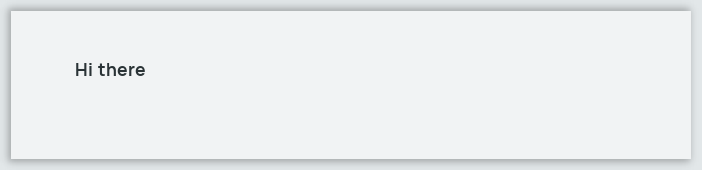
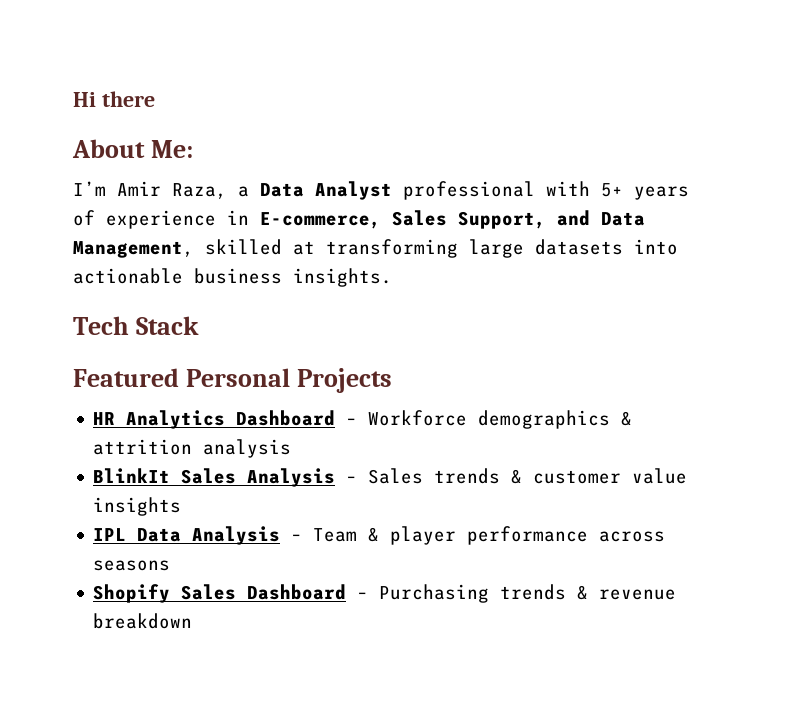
(146, 69) none -> [72,139,193,158] [73,181,689,200] [73,210,645,229] [73,239,678,258] [73,268,392,287] [73,316,199,335] [73,368,392,393] [93,410,633,429] [93,439,292,458] [93,468,688,487] [93,497,182,516] [93,526,666,545] [93,560,171,571] [93,584,677,603] [93,613,193,629] // About Me: // I’m Amir Raza, a Data Analyst professional with 5+ years of experience in E-commerce, Sales Support, and Data Management, skilled at transforming large datasets into actionable business insights. // Tech Stack // Featured Personal Projects // HR Analytics Dashboard – Workforce demographics & attrition analysis // BlinkIt Sales Analysis – Sales trends & customer value insights // IPL Data Analysis – Team & player performance across seasons // Shopify Sales Dashboard – Purchasing trends & revenue breakdown

